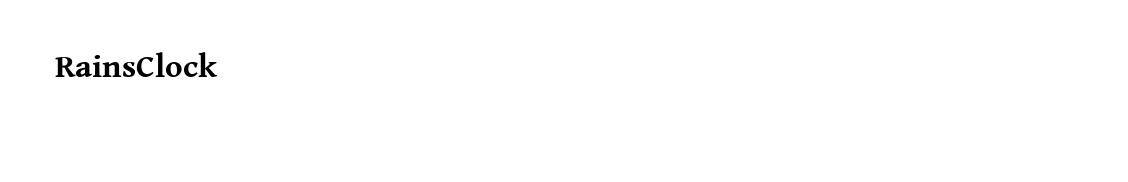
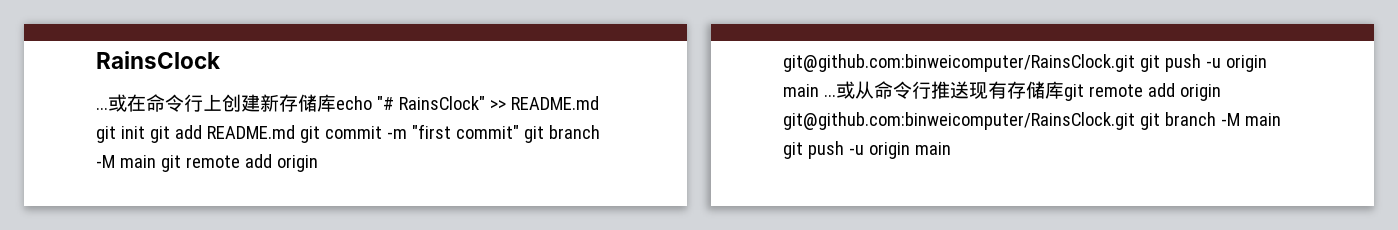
(217, 64) none -> [96,94,599,112] [96,124,600,143] [96,154,318,172] [783,54,1267,72] [783,81,1221,101] [783,112,1281,130] [783,141,951,159] // ...或在命令行上创建新存储库echo "# RainsClock" >> README.md git init git add README.md git commit -m "first commit" git branch -M main git remote add origin git@github.com:binweicomputer/RainsClock.git git push -u origin main ...或从命令行推送现有存储库git remote add origin git@github.com:binweicomputer/RainsClock.git git branch -M main git push -u origin main

